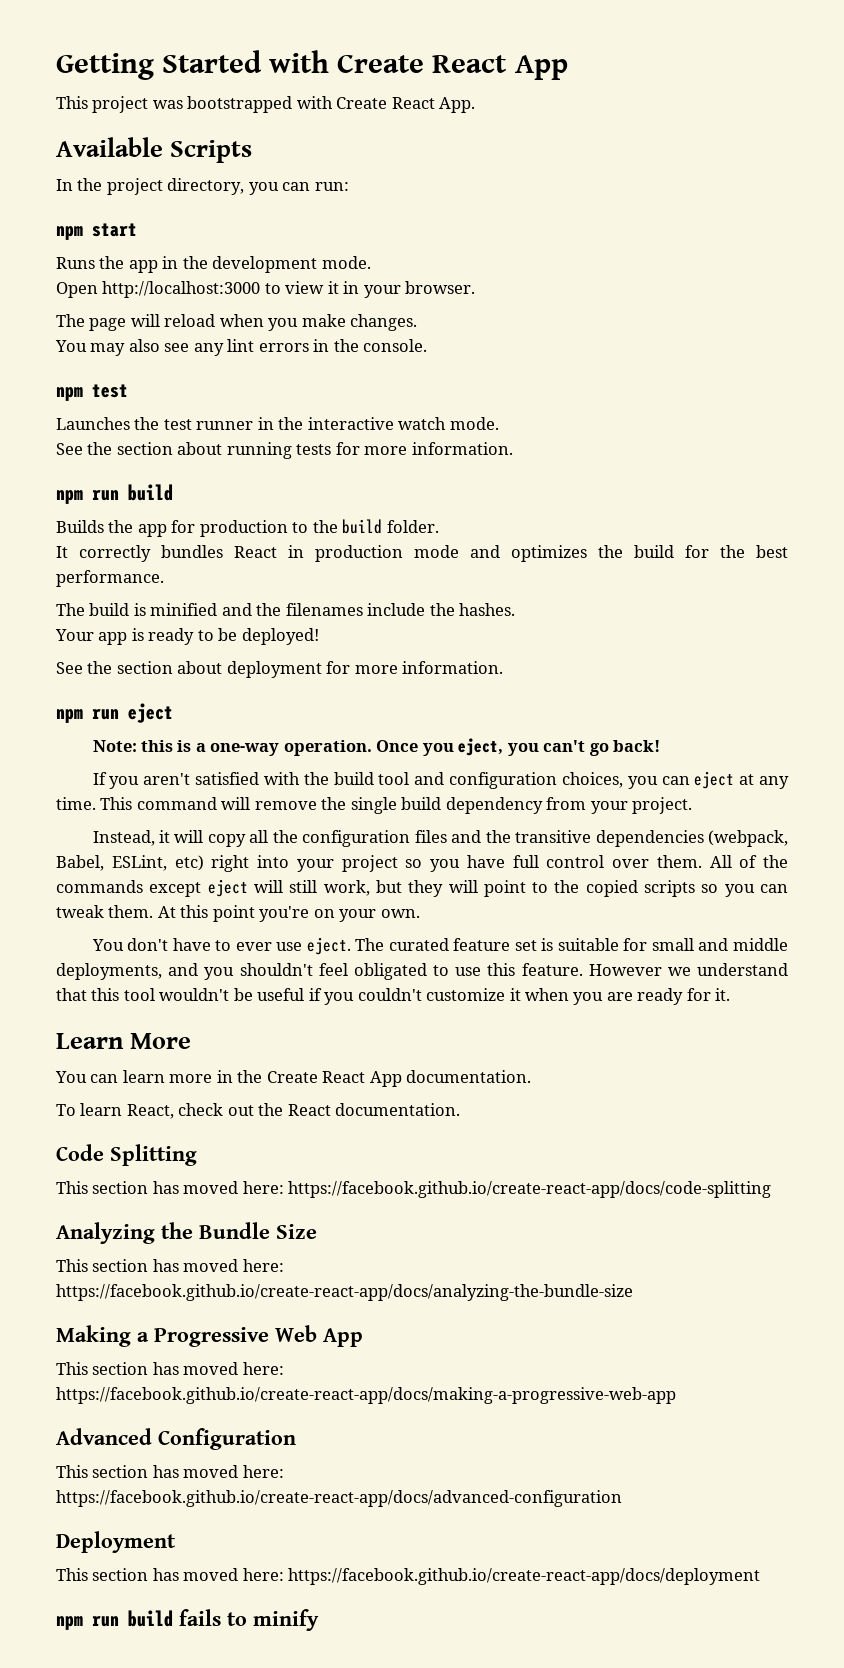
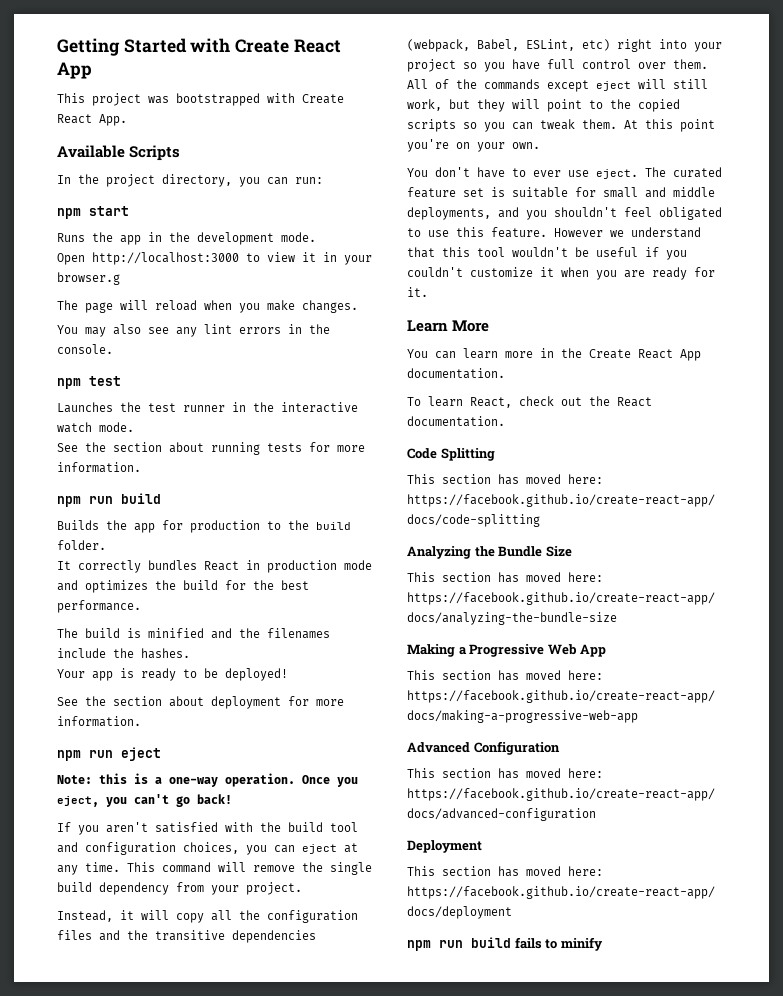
[405,281,476,294] browser. -> [57,272,120,285] browser.g

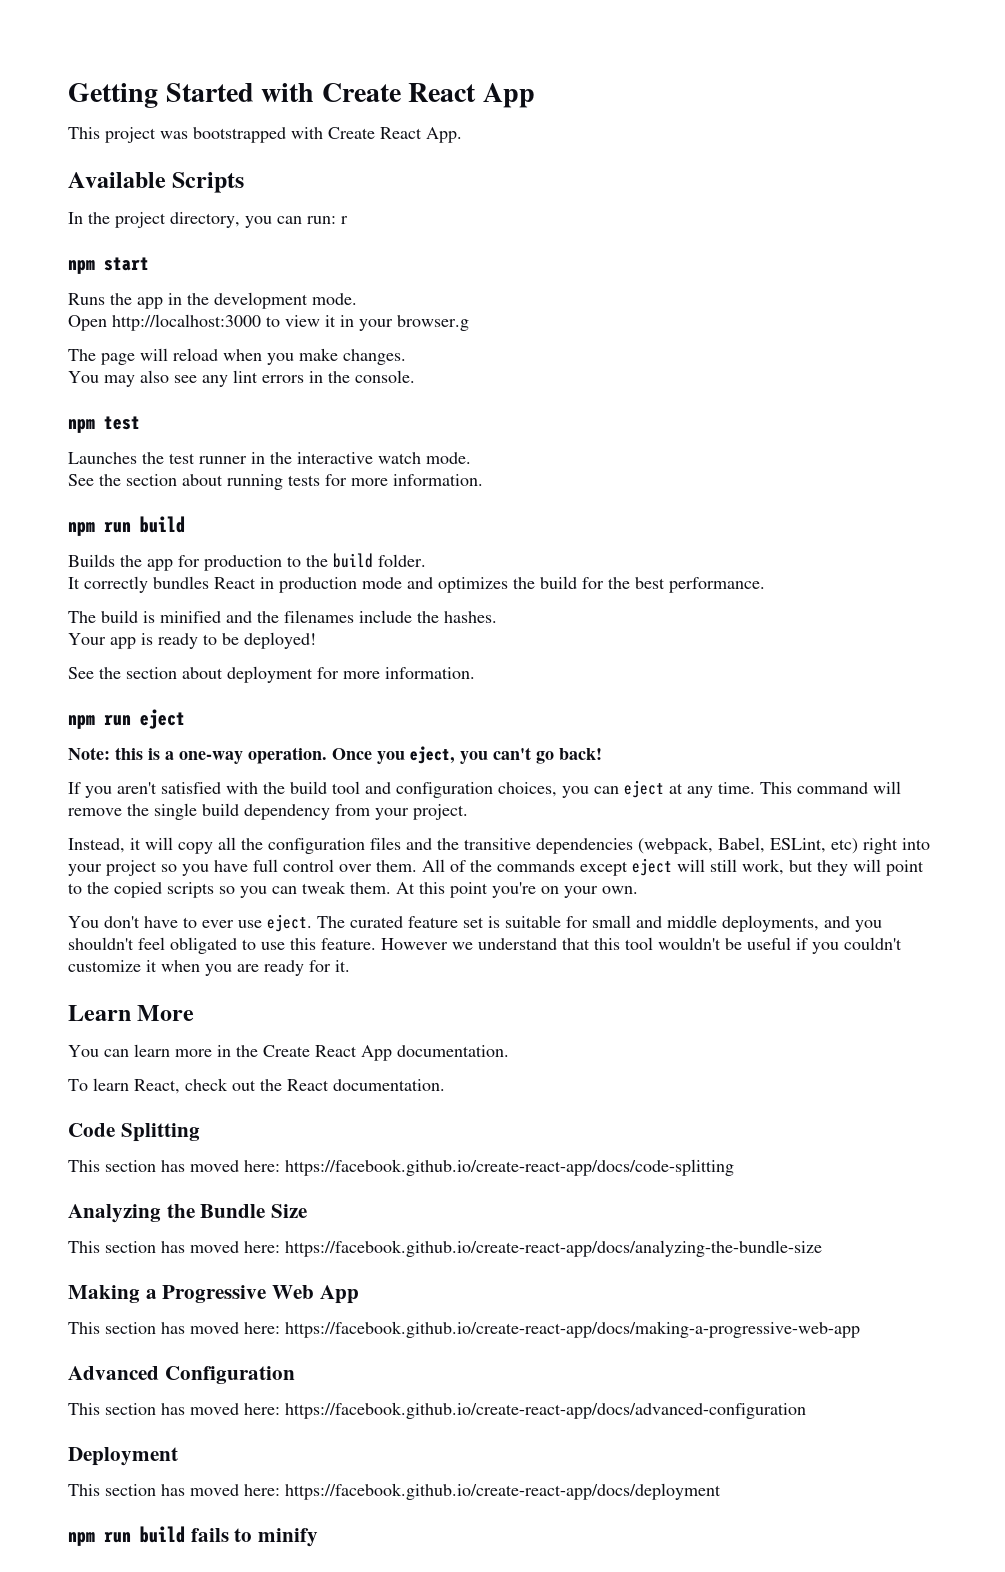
(323, 180) none -> [341,216,348,224] r

